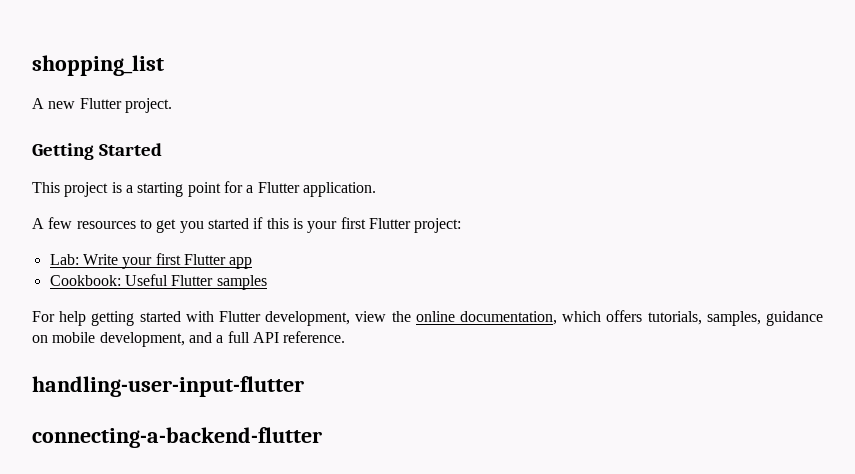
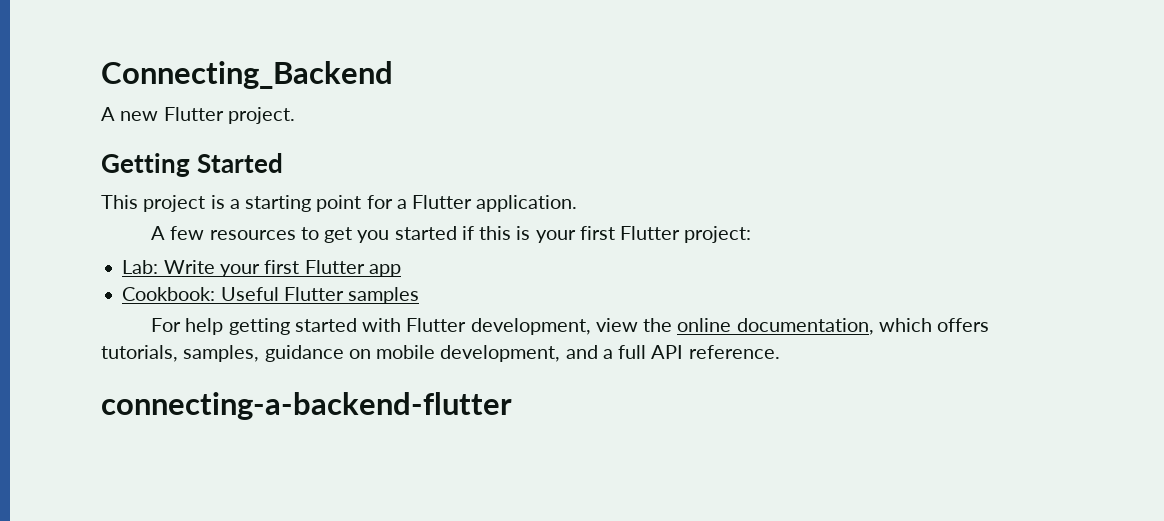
[32,55,164,76] shopping_list -> [101,61,393,89] Connecting_Backend
[32,376,304,397] // handling-user-input-flutter -> (780, 352) none

